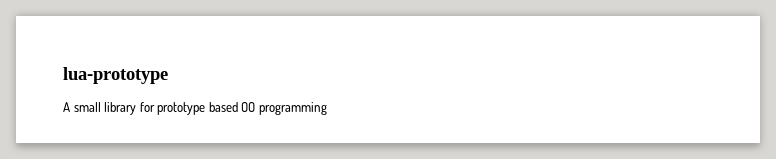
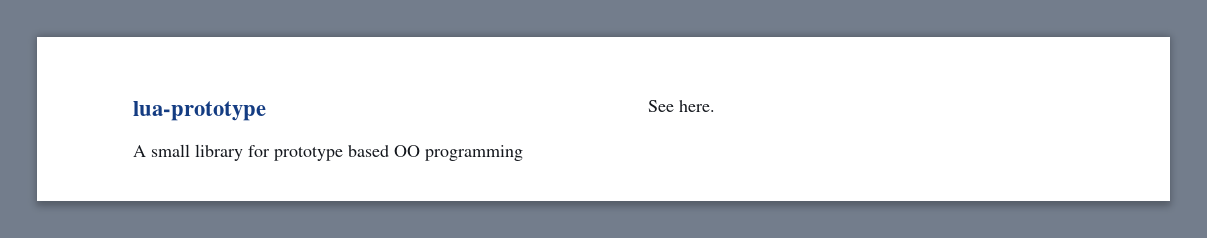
(327, 108) none -> [648,100,715,112] // See here.

